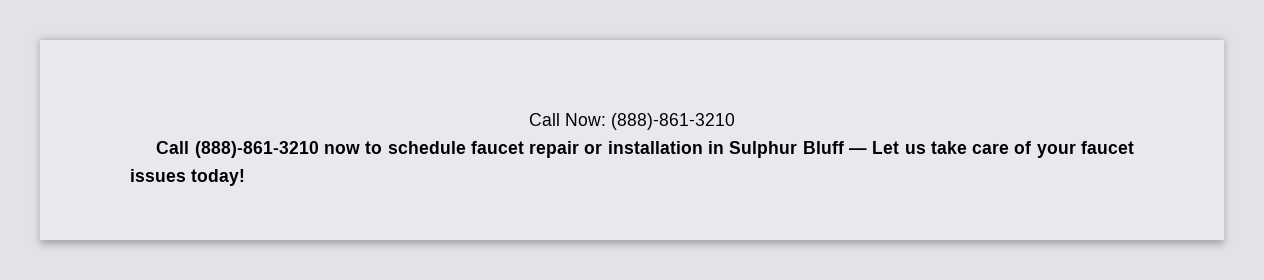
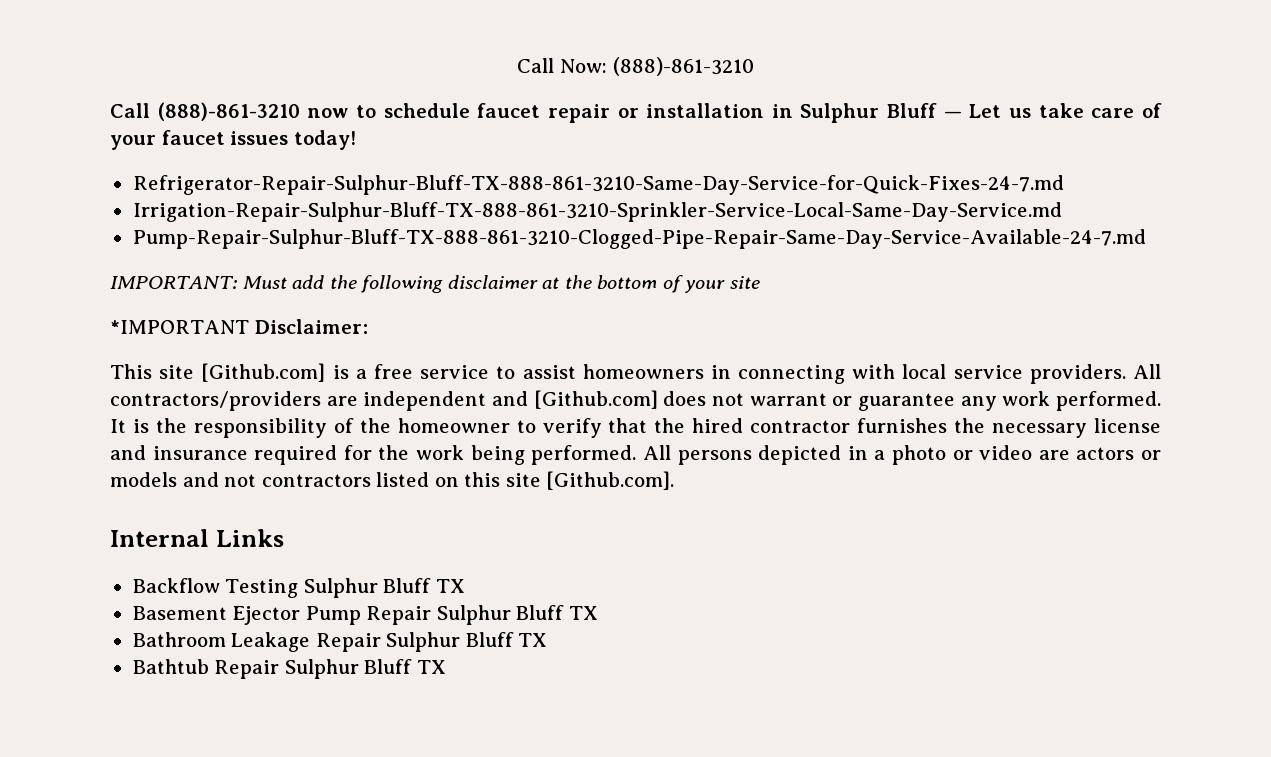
(245, 177) none -> [132,175,1064,195] [132,202,1062,222] [132,229,1146,249] [110,275,760,293] [110,319,368,334] [110,363,1161,384] [110,390,1161,411] [110,418,1161,438] [110,445,1161,465] [110,471,675,490] [110,529,284,547] [132,578,465,598] [132,605,598,625] [132,632,548,652] [132,659,446,679] // Refrigerator-Repair-Sulphur-Bluff-TX-888-861-3210-Same-Day-Service-for-Quick-Fixes-24-7.md // Irrigation-Repair-Sulphur-Bluff-TX-888-861-3210-Sprinkler-Service-Local-Same-Day-Service.md // Pump-Repair-Sulphur-Bluff-TX-888-861-3210-Clogged-Pipe-Repair-Same-Day-Service-Available-24-7.md // IMPORTANT: Must add the following disclaimer at the bottom of your site // *IMPORTANT Disclaimer: // This site [Github.com] is a free service to assist homeowners in connecting with local service providers. All contractors/providers are independent and [Github.com] does not warrant or guarantee any work performed. It is the responsibility of the homeowner to verify that the hired contractor furnishes the necessary license and insurance required for the work being performed. All persons depicted in a photo or video are actors or models and not contractors listed on this site [Github.com]. // Internal Links // Backflow Testing Sulphur Bluff TX // Basement Ejector Pump Repair Sulphur Bluff TX // Bathroom Leakage Repair Sulphur Bluff TX // Bathtub Repair Sulphur Bluff TX

